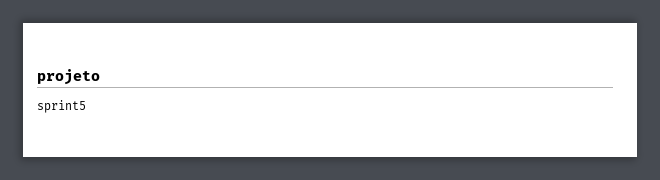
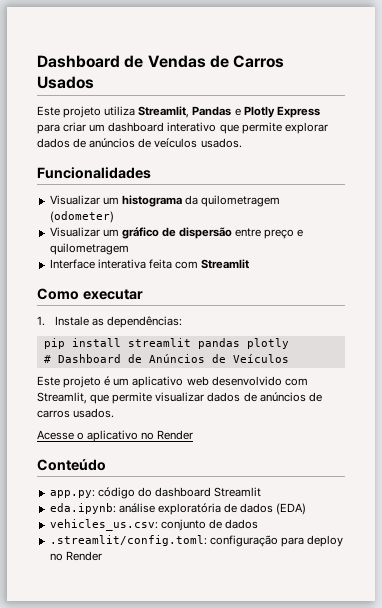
[37,69,100,85] [37,100,86,113] projeto // sprint5 -> [37,55,285,68] [37,76,94,89] [37,106,320,118] [37,122,328,134] [37,138,242,148] [37,167,151,179] [49,195,281,207] [49,211,114,223] [49,227,304,239] [49,243,129,255] [49,259,250,269] [37,288,143,300] [37,316,183,328] [43,338,289,349] [43,354,289,363] [37,376,308,388] [37,392,322,404] [37,408,115,418] [37,430,194,442] [37,459,106,471] [49,487,262,499] [49,503,307,515] [49,519,258,531] [49,535,343,547] [49,551,102,561] Dashboard de Vendas de Carros Usados // Este projeto utiliza Streamlit, Pandas e Plotly Express para criar um dashboard interativo que permite explorar dados de anúncios de veículos usados. // Funcionalidades // Visualizar um histograma da quilometragem (odometer) // Visualizar um gráfico de dispersão entre preço e quilometragem // Interface interativa feita com Streamlit // Como executar // 1. Instale as dependências: // pip install streamlit pandas plotly // # Dashboard de Anúncios de Veículos // Este projeto é um aplicativo web desenvolvido com Streamlit, que permite visualizar dados de anúncios de carros usados. // Acesse o aplicativo no Render // Conteúdo // app.py: código do dashboard Streamlit // eda.ipynb: análise exploratória de dados (EDA) // vehicles_us.csv: conjunto de dados // .streamlit/config.toml: configuração para deploy no Render

